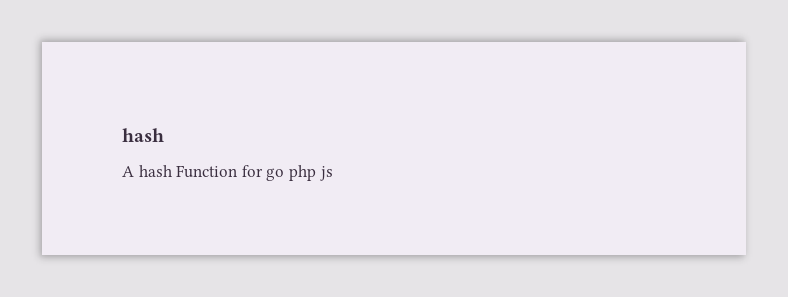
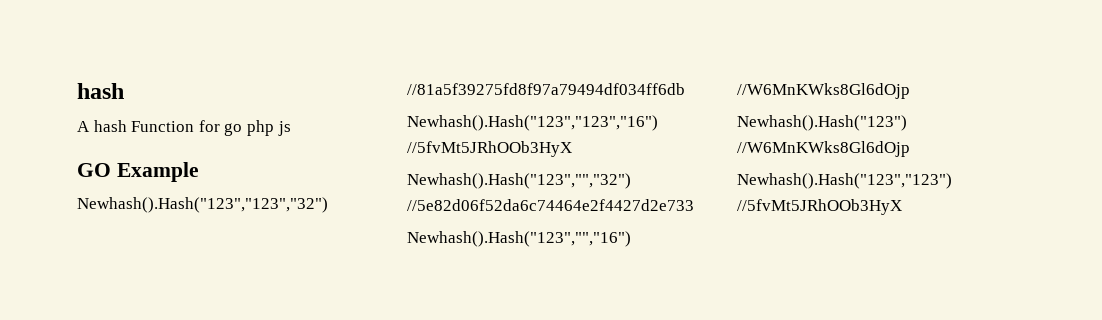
(333, 173) none -> [77,162,199,182] [77,197,328,213] [407,83,685,95] [407,115,658,131] [407,141,572,157] [407,173,631,189] [407,199,694,211] [407,231,631,247] [737,83,910,99] [737,115,907,131] [737,141,910,157] [737,173,952,189] [737,199,902,215] // GO Example // Newhash().Hash("123","123","32") //81a5f39275fd8f97a79494df034ff6db // Newhash().Hash("123","123","16") //5fvMt5JRhOOb3HyX // Newhash().Hash("123","","32") //5e82d06f52da6c74464e2f4427d2e733 // Newhash().Hash("123","","16") //W6MnKWks8Gl6dOjp // Newhash().Hash("123") //W6MnKWks8Gl6dOjp // Newhash().Hash("123","123") //5fvMt5JRhOOb3HyX

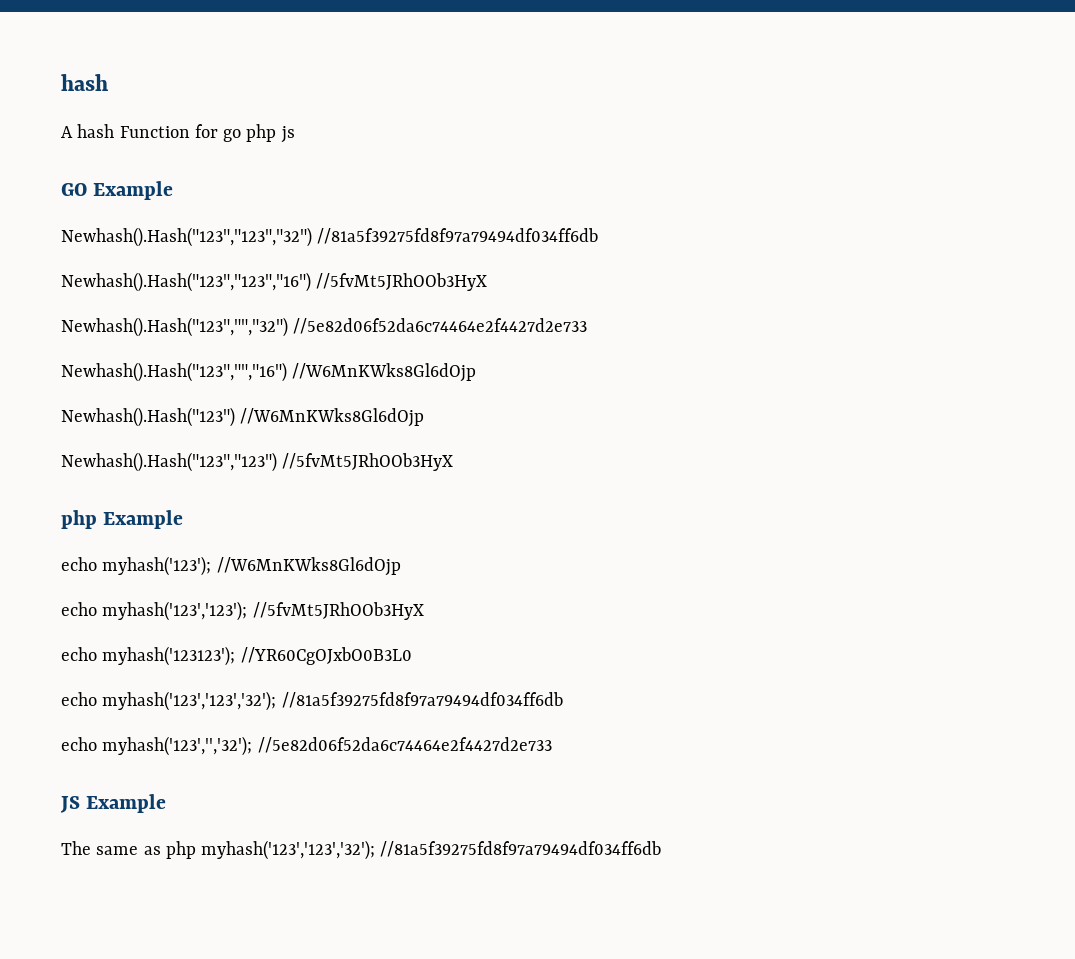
(902, 207) none -> [61,510,184,529] [61,556,401,576] [61,601,424,621] [61,646,412,666] [61,691,563,711] [61,736,552,756] [60,794,167,813] [61,840,662,860] // php Example // echo myhash('123'); //W6MnKWks8Gl6dOjp // echo myhash('123','123'); //5fvMt5JRhOOb3HyX // echo myhash('123123'); //YR60CgOJxbO0B3L0 // echo myhash('123','123','32'); //81a5f39275fd8f97a79494df034ff6db // echo myhash('123','','32'); //5e82d06f52da6c74464e2f4427d2e733 // JS Example // The same as php myhash('123','123','32'); //81a5f39275fd8f97a79494df034ff6db

